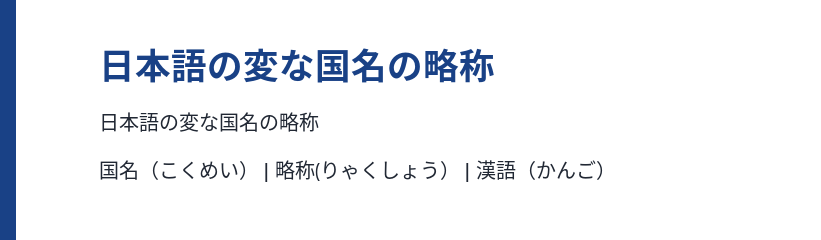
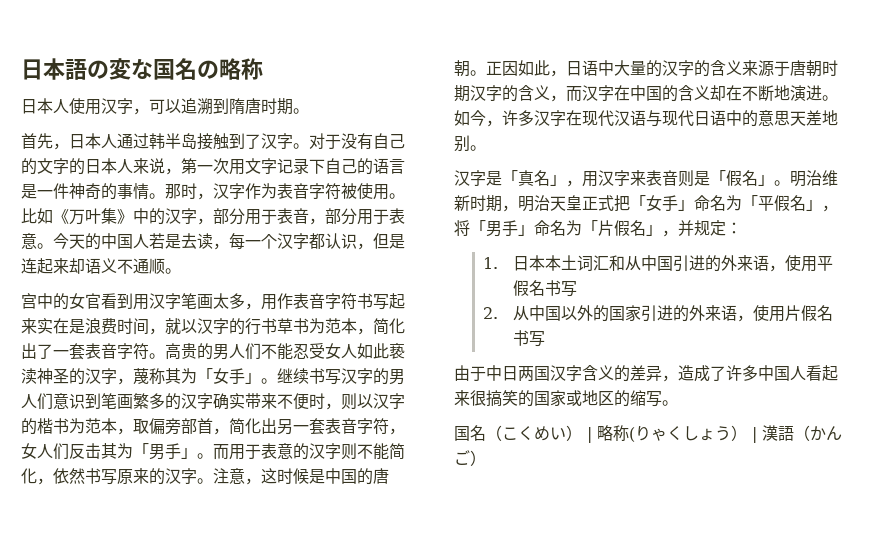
[139,112,319,132] 語の変な国名の略称 -> [53,98,309,115] [21,133,405,150] [21,158,405,175] [21,183,405,200] [21,208,405,225] [21,233,405,250] [21,258,181,274] [21,293,405,310] [21,318,405,335] [21,342,405,360] [21,368,405,385] [21,393,405,410] [21,418,405,435] [21,443,405,460] [21,468,389,485] [454,60,838,77] [454,85,838,102] [454,110,838,127] [454,135,486,152] [454,170,838,187] [454,195,838,212] [454,220,742,237] [483,255,833,272] [512,280,577,297] [483,305,833,322] [512,330,545,347] [454,365,838,382] [454,390,678,407] 人使用汉字，可以追溯到隋唐时期。 // 首先，日本人通过韩半岛接触到了汉字。对于没有自己的文字的日本人来说，第一次用文字记录下自己的语言是一件神奇的事情。那时，汉字作为表音字符被使用。比如《万叶集》中的汉字，部分用于表音，部分用于表意。今天的中国人若是去读，每一个汉字都认识，但是连起来却语义不通顺。 // 宫中的女官看到用汉字笔画太多，用作表音字符书写起来实在是浪费时间，就以汉字的行书草书为范本，简化出了一套表音字符。高贵的男人们不能忍受女人如此亵渎神圣的汉字，蔑称其为「女手」。继续书写汉字的男人们意识到笔画繁多的汉字确实带来不便时，则以汉字的楷书为范本，取偏旁部首，简化出另一套表音字符，女人们反击其为「男手」。而用于表意的汉字则不能简化，依然书写原来的汉字。注意，这时候是中国的唐朝。正因如此，日语中大量的汉字的含义来源于唐朝时期汉字的含义，而汉字在中国的含义却在不断地演进。如今，许多汉字在现代汉语与现代日语中的意思天差地别。 // 汉字是「真名」，用汉字来表音则是「假名」。明治维新时期，明治天皇正式把「女手」命名为「平假名」，将「男手」命名为「片假名」，并规定： // 1.日本本土词汇和从中国引进的外来语，使用平假名书写 // 2.从中国以外的国家引进的外来语，使用片假名书写 // 由于中日两国汉字含义的差异，造成了许多中国人看起来很搞笑的国家或地区的缩写。

